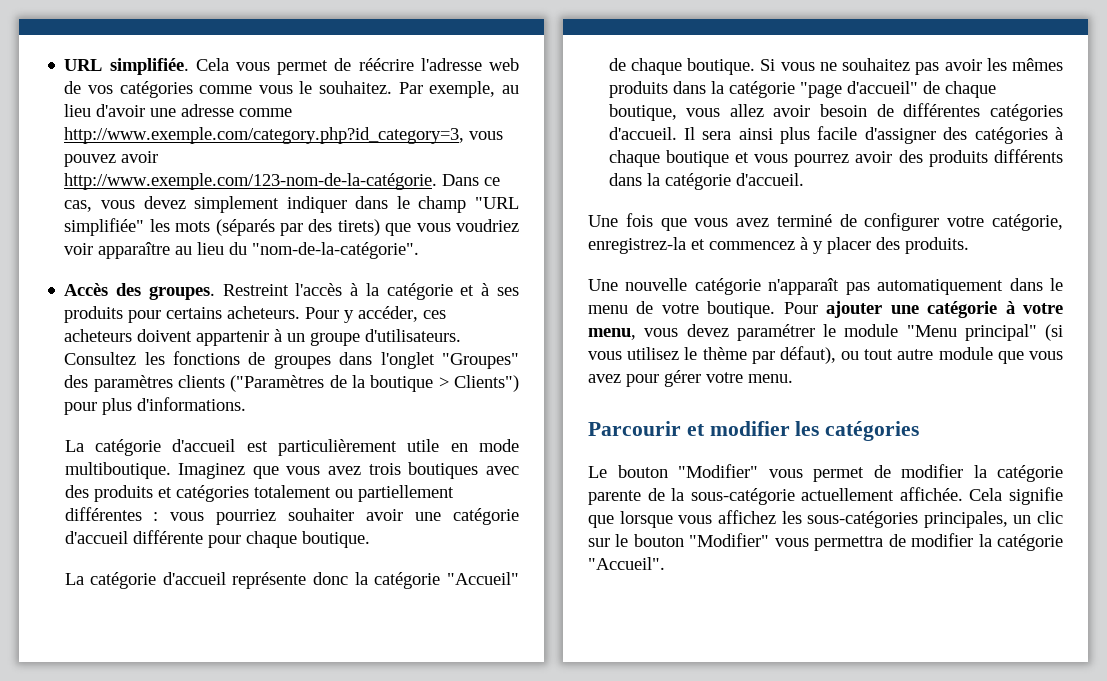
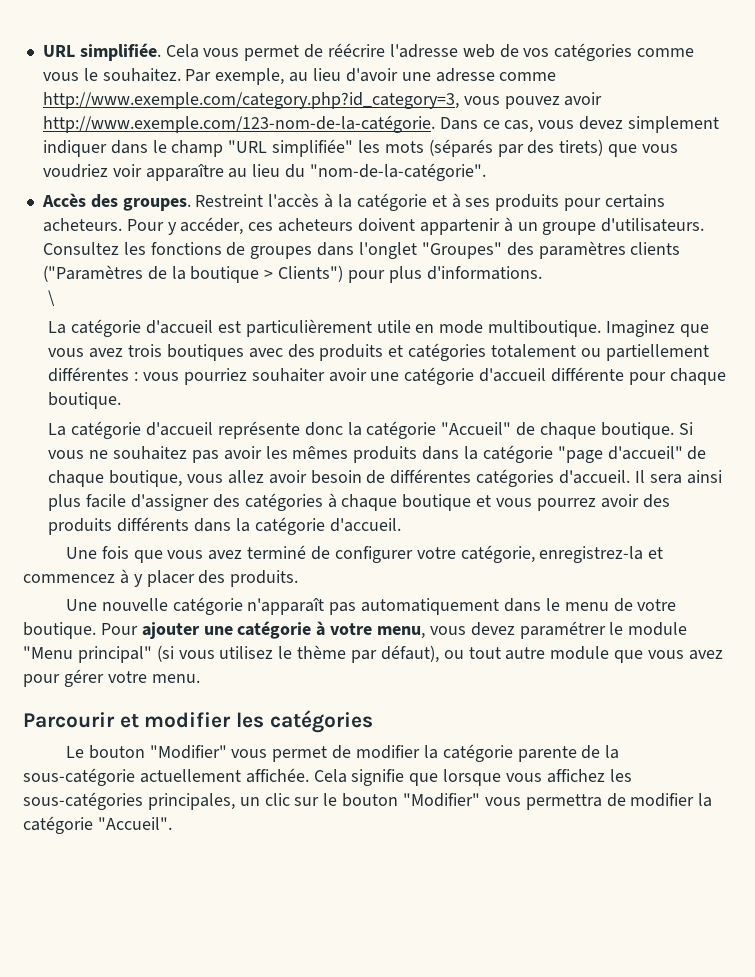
(247, 404) none -> [48,290,56,306] // \

